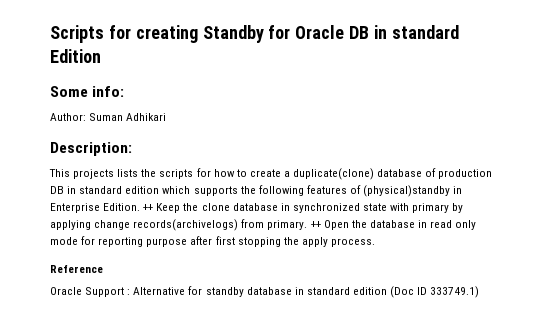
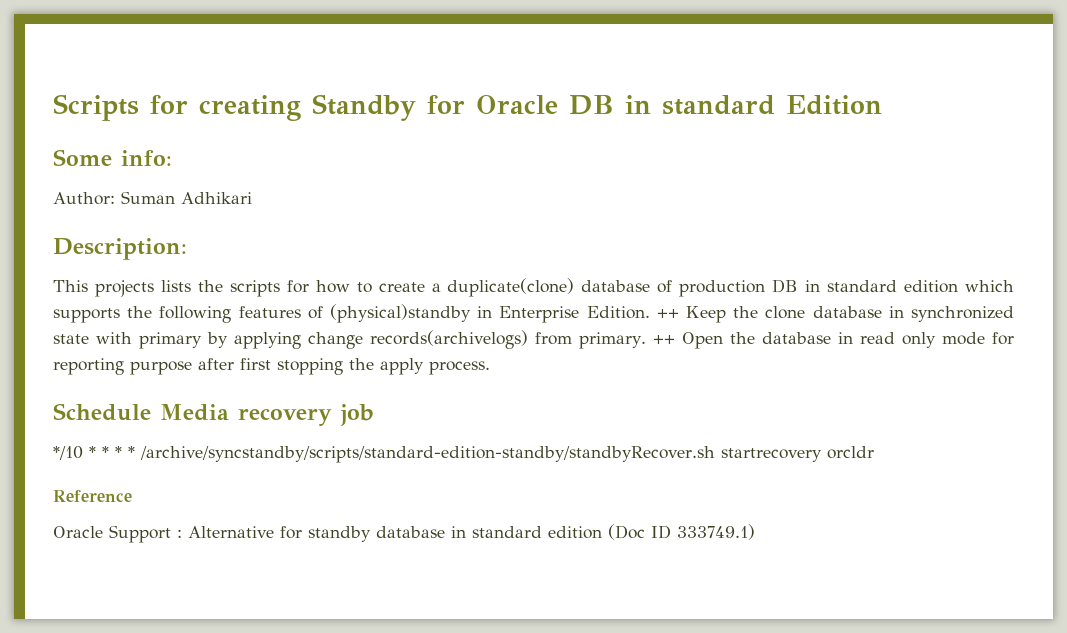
(375, 242) none -> [53,403,374,426] [53,446,874,463] // Schedule Media recovery job // */10 * * * * /archive/syncstandby/scripts/standard-edition-standby/standbyRecover.sh startrecovery orcldr

